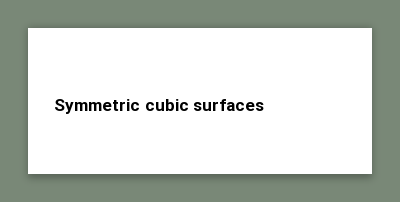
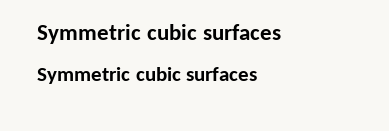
[54,99,265,114] Symmetric cubic surfaces -> [37,24,282,44] [37,67,258,84] Symmetric cubic surfaces // Symmetric cubic surfaces

